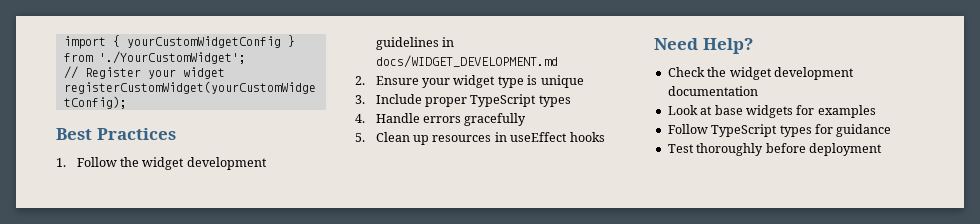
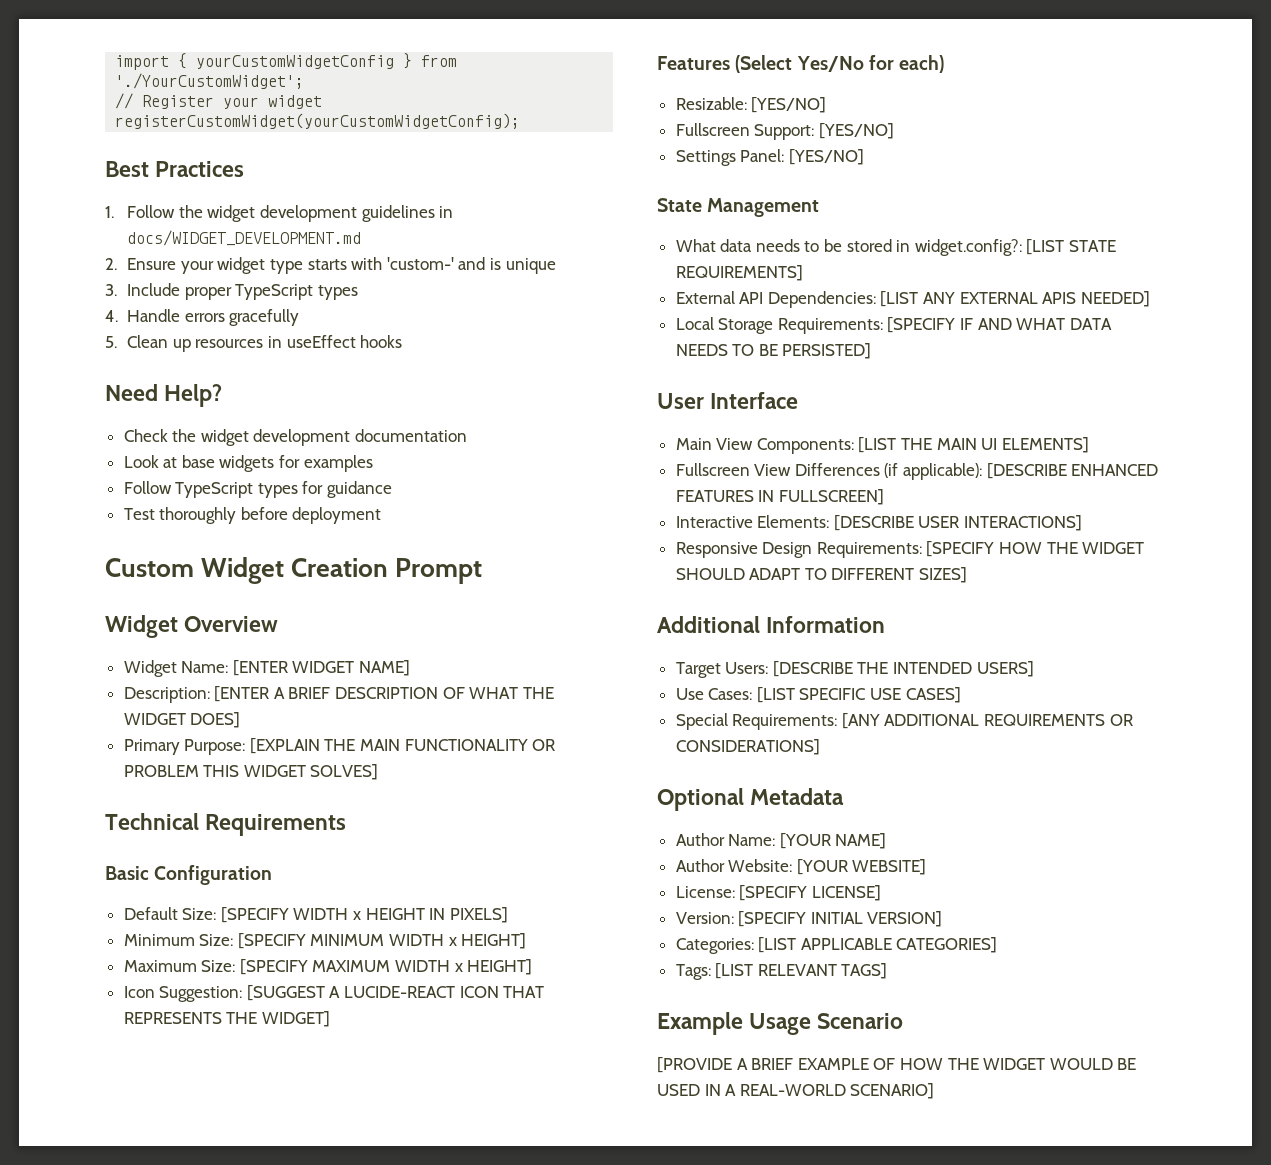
(524, 82) none -> [307,257,486,270] starts with 'custom-' and
(882, 149) none -> [105,557,483,584] [105,615,279,638] [123,660,411,677] [123,686,554,703] [123,712,241,728] [123,738,556,755] [123,764,379,780] [105,813,347,836] [105,865,273,885] [123,907,508,923] [123,933,527,949] [123,959,533,975] [123,985,545,1002] [123,1011,330,1027] [657,55,945,73] [675,97,827,113] [675,123,894,140] [675,149,864,166] [657,198,820,217] [675,239,1117,256] [675,265,803,281] [675,291,1150,308] [675,317,1112,334] [675,343,872,359] [657,392,799,409] [675,437,1089,454] [675,463,1159,480] [675,489,884,505] [675,515,1083,531] [675,541,1145,558] [675,567,968,583] [657,616,886,633] [675,661,1034,678] [675,687,961,703] [675,713,1133,730] [675,739,820,755] [657,788,845,811] [675,833,887,849] [675,859,927,875] [675,885,881,901] [675,911,943,927] [675,937,998,954] [675,963,888,980] [657,1012,904,1035] [657,1057,1137,1073] [657,1083,935,1099] // Custom Widget Creation Prompt // Widget Overview // Widget Name: [ENTER WIDGET NAME] // Description: [ENTER A BRIEF DESCRIPTION OF WHAT THE WIDGET DOES] // Primary Purpose: [EXPLAIN THE MAIN FUNCTIONALITY OR PROBLEM THIS WIDGET SOLVES] // Technical Requirements // Basic Configuration // Default Size: [SPECIFY WIDTH x HEIGHT IN PIXELS] // Minimum Size: [SPECIFY MINIMUM WIDTH x HEIGHT] // Maximum Size: [SPECIFY MAXIMUM WIDTH x HEIGHT] // Icon Suggestion: [SUGGEST A LUCIDE-REACT ICON THAT REPRESENTS THE WIDGET] // Features (Select Yes/No for each) // Resizable: [YES/NO] // Fullscreen Support: [YES/NO] // Settings Panel: [YES/NO] // State Management // What data needs to be stored in widget.config?: [LIST STATE REQUIREMENTS] // External API Dependencies: [LIST ANY EXTERNAL APIS NEEDED] // Local Storage Requirements: [SPECIFY IF AND WHAT DATA NEEDS TO BE PERSISTED] // User Interface // Main View Components: [LIST THE MAIN UI ELEMENTS] // Fullscreen View Differences (if applicable): [DESCRIBE ENHANCED FEATURES IN FULLSCREEN] // Interactive Elements: [DESCRIBE USER INTERACTIONS] // Responsive Design Requirements: [SPECIFY HOW THE WIDGET SHOULD ADAPT TO DIFFERENT SIZES] // Additional Information // Target Users: [DESCRIBE THE INTENDED USERS] // Use Cases: [LIST SPECIFIC USE CASES] // Special Requirements: [ANY ADDITIONAL REQUIREMENTS OR CONSIDERATIONS] // Optional Metadata // Author Name: [YOUR NAME] // Author Website: [YOUR WEBSITE] // License: [SPECIFY LICENSE] // Version: [SPECIFY INITIAL VERSION] // Categories: [LIST APPLICABLE CATEGORIES] // Tags: [LIST RELEVANT TAGS] // Example Usage Scenario // [PROVIDE A BRIEF EXAMPLE OF HOW THE WIDGET WOULD BE USED IN A REAL-WORLD SCENARIO]

